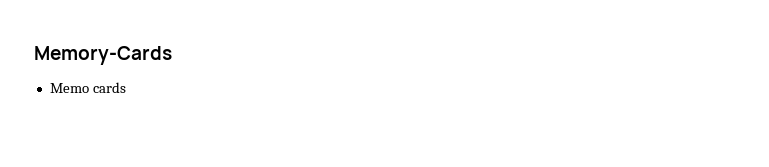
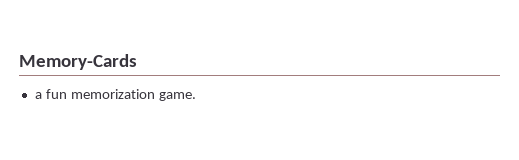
[49,82,126,93] Memo cards -> [34,89,196,101] a fun memorization game.

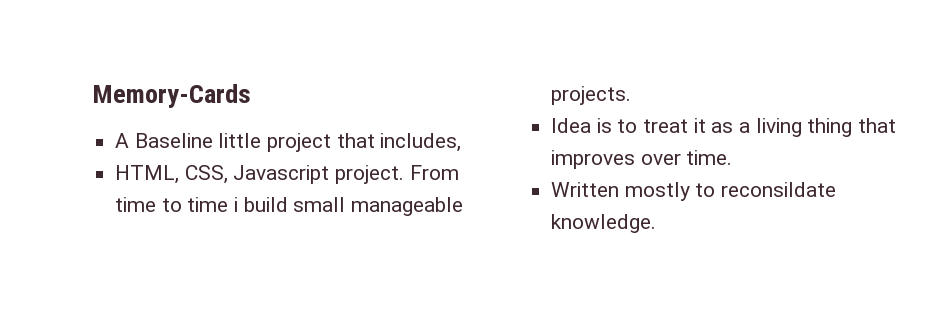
[34,89,196,101] a fun memorization game. -> [115,133,462,152] [115,165,459,184] [115,197,464,216] [551,86,632,105] [551,118,897,137] [551,150,733,169] [551,182,837,201] [551,214,657,233] A Baseline little project that includes, // HTML, CSS, Javascript project. From time to time i build small manageable projects. // Idea is to treat it as a living thing that improves over time. // Written mostly to reconsildate knowledge.

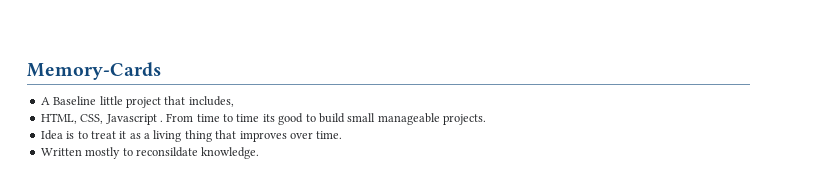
[335,165,405,184] project. -> [159,120,163,122] .
[234,197,239,212] i -> [262,113,316,125] its good to

